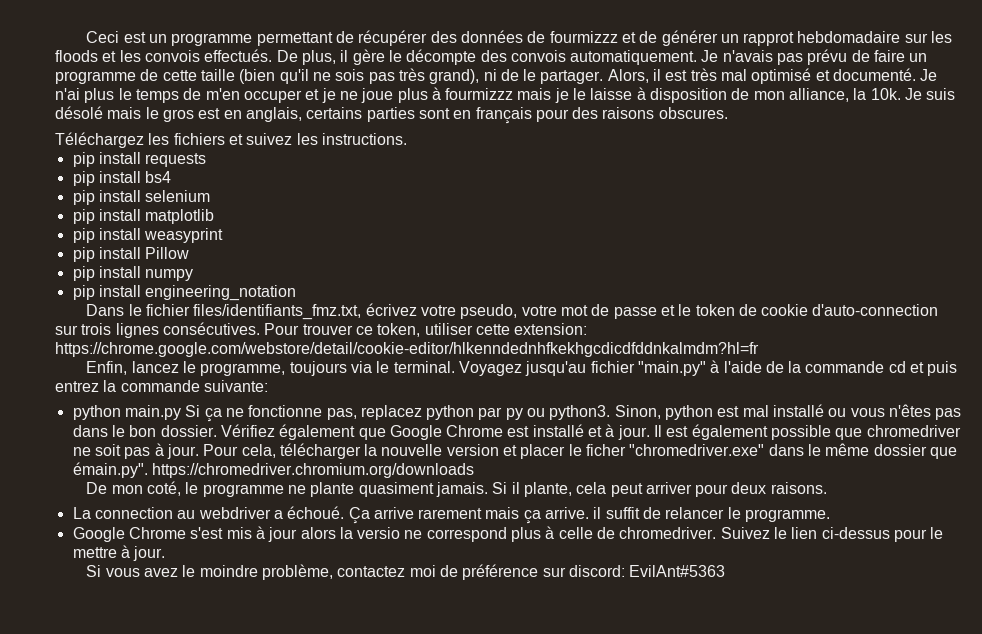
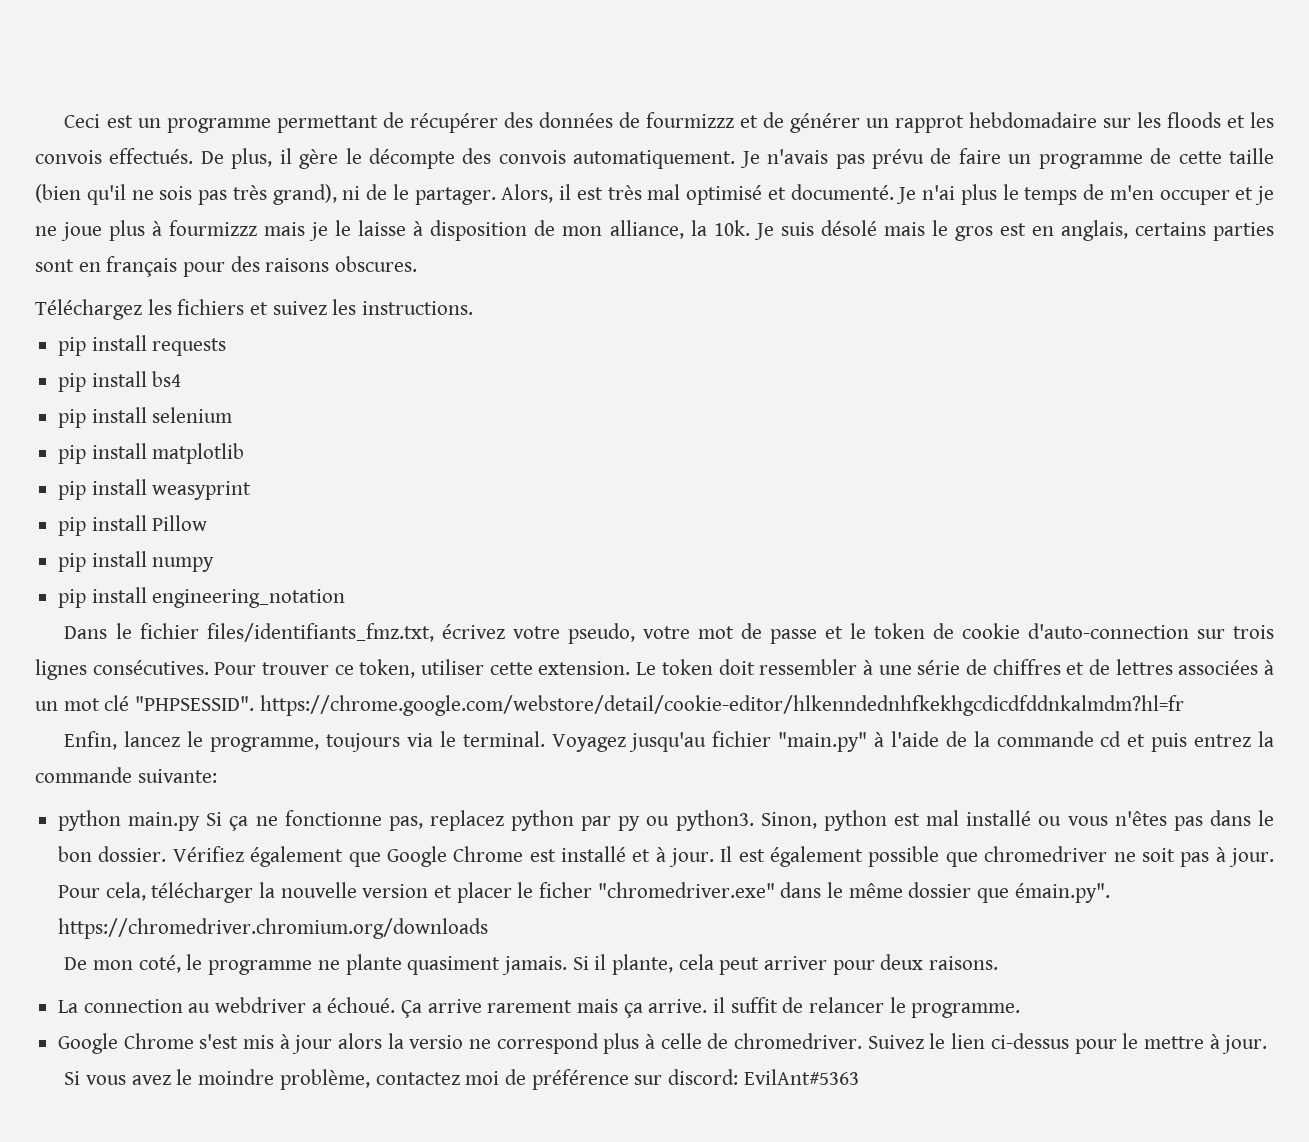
[514,323,588,335] extension: -> [538,659,1274,675] [35,695,255,711] extension. Le token doit ressembler à une série de chiffres et de lettres associées à un mot clé "PHPSESSID".

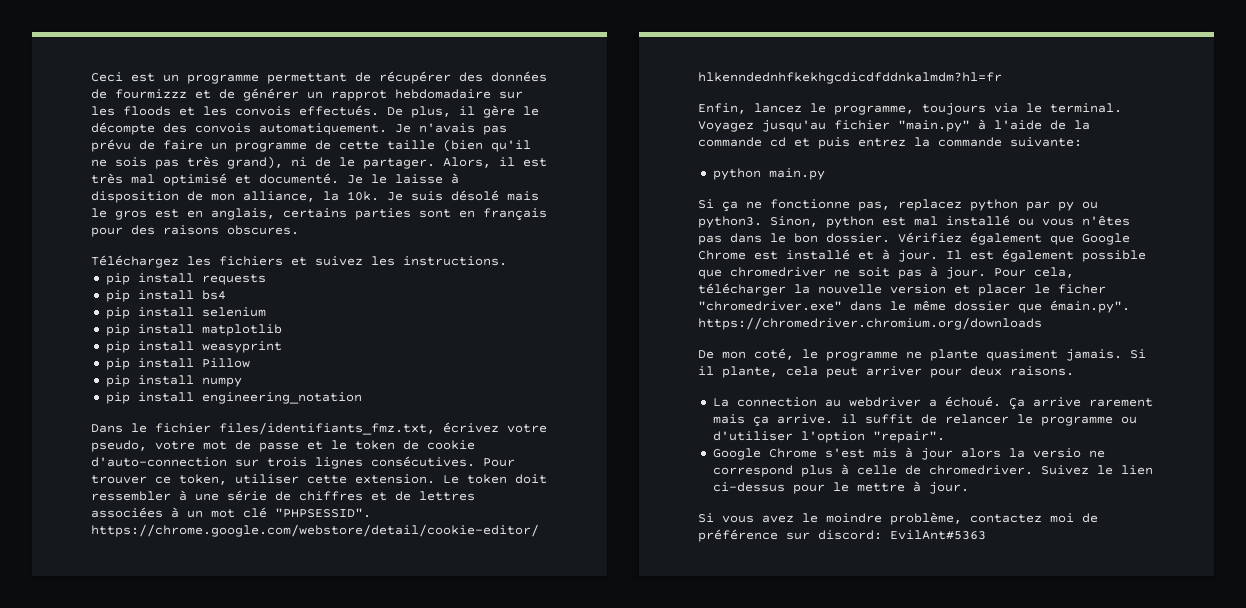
[922,184,1274,205] [35,220,329,241] n'ai plus le temps de m'en occuper et je ne joue plus à fourmizzz mais je -> (363, 179) none
(201, 821) none -> (825, 174) //
[911,1003,1021,1018] programme. -> [1040,416,1137,426] [712,431,945,443] programme ou d'utiliser l'option "repair".

